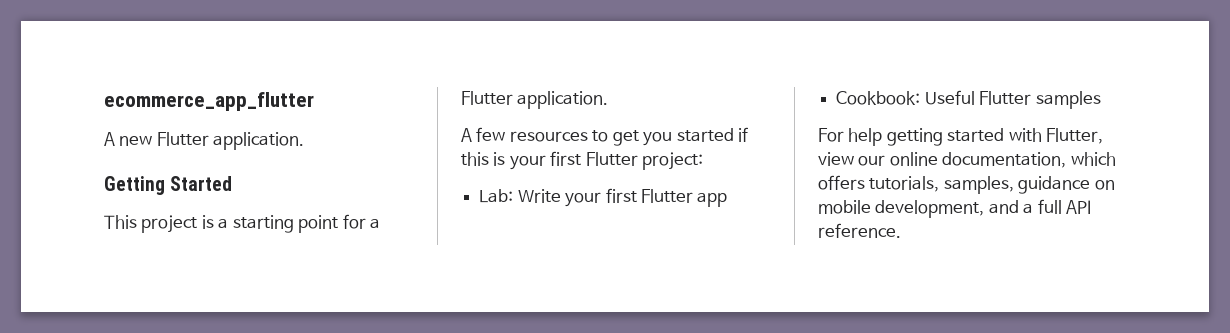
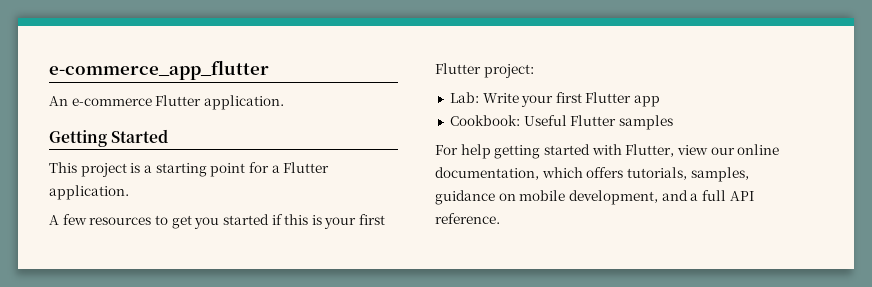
[104,92,314,111] [104,132,153,146] ecommerce_app_flutter // A new -> [49,60,269,80] [49,96,152,106] e-commerce_app_flutter // An e-commerce

